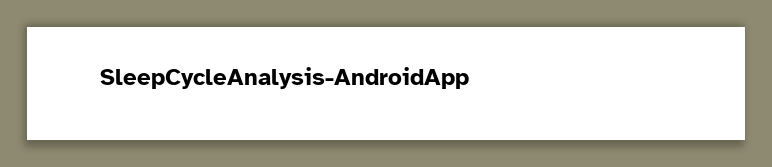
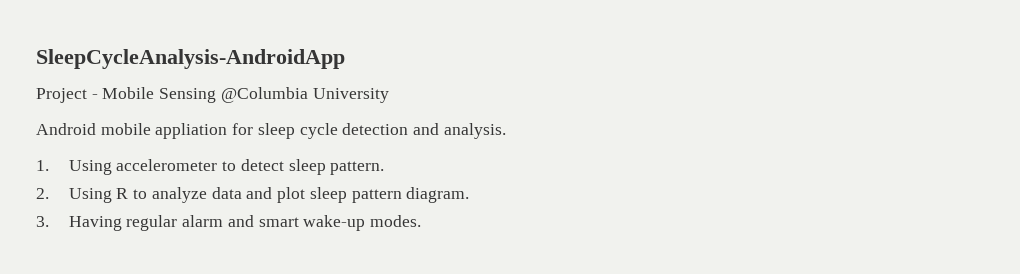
(469, 78) none -> [36,87,389,103] [36,123,506,139] [36,159,385,175] [36,187,470,203] [36,215,422,231] // Project - Mobile Sensing @Columbia University // Android mobile appliation for sleep cycle detection and analysis. // 1. Using accelerometer to detect sleep pattern. // 2. Using R to analyze data and plot sleep pattern diagram. // 3. Having regular alarm and smart wake-up modes.

